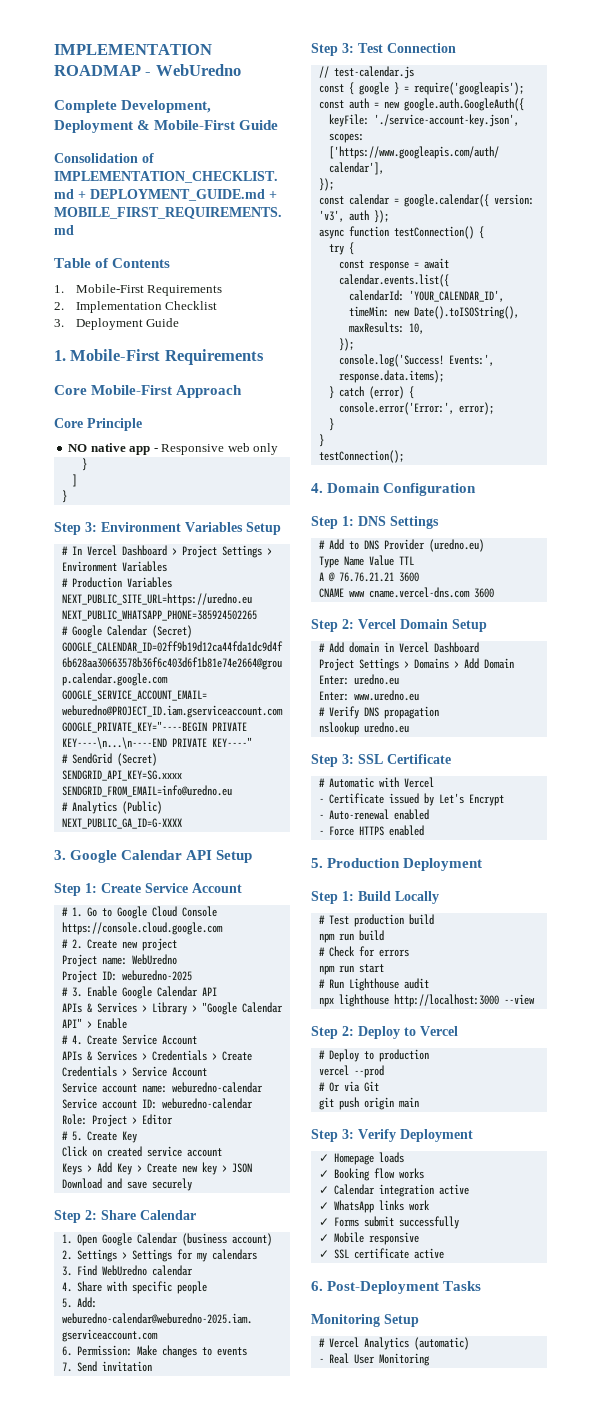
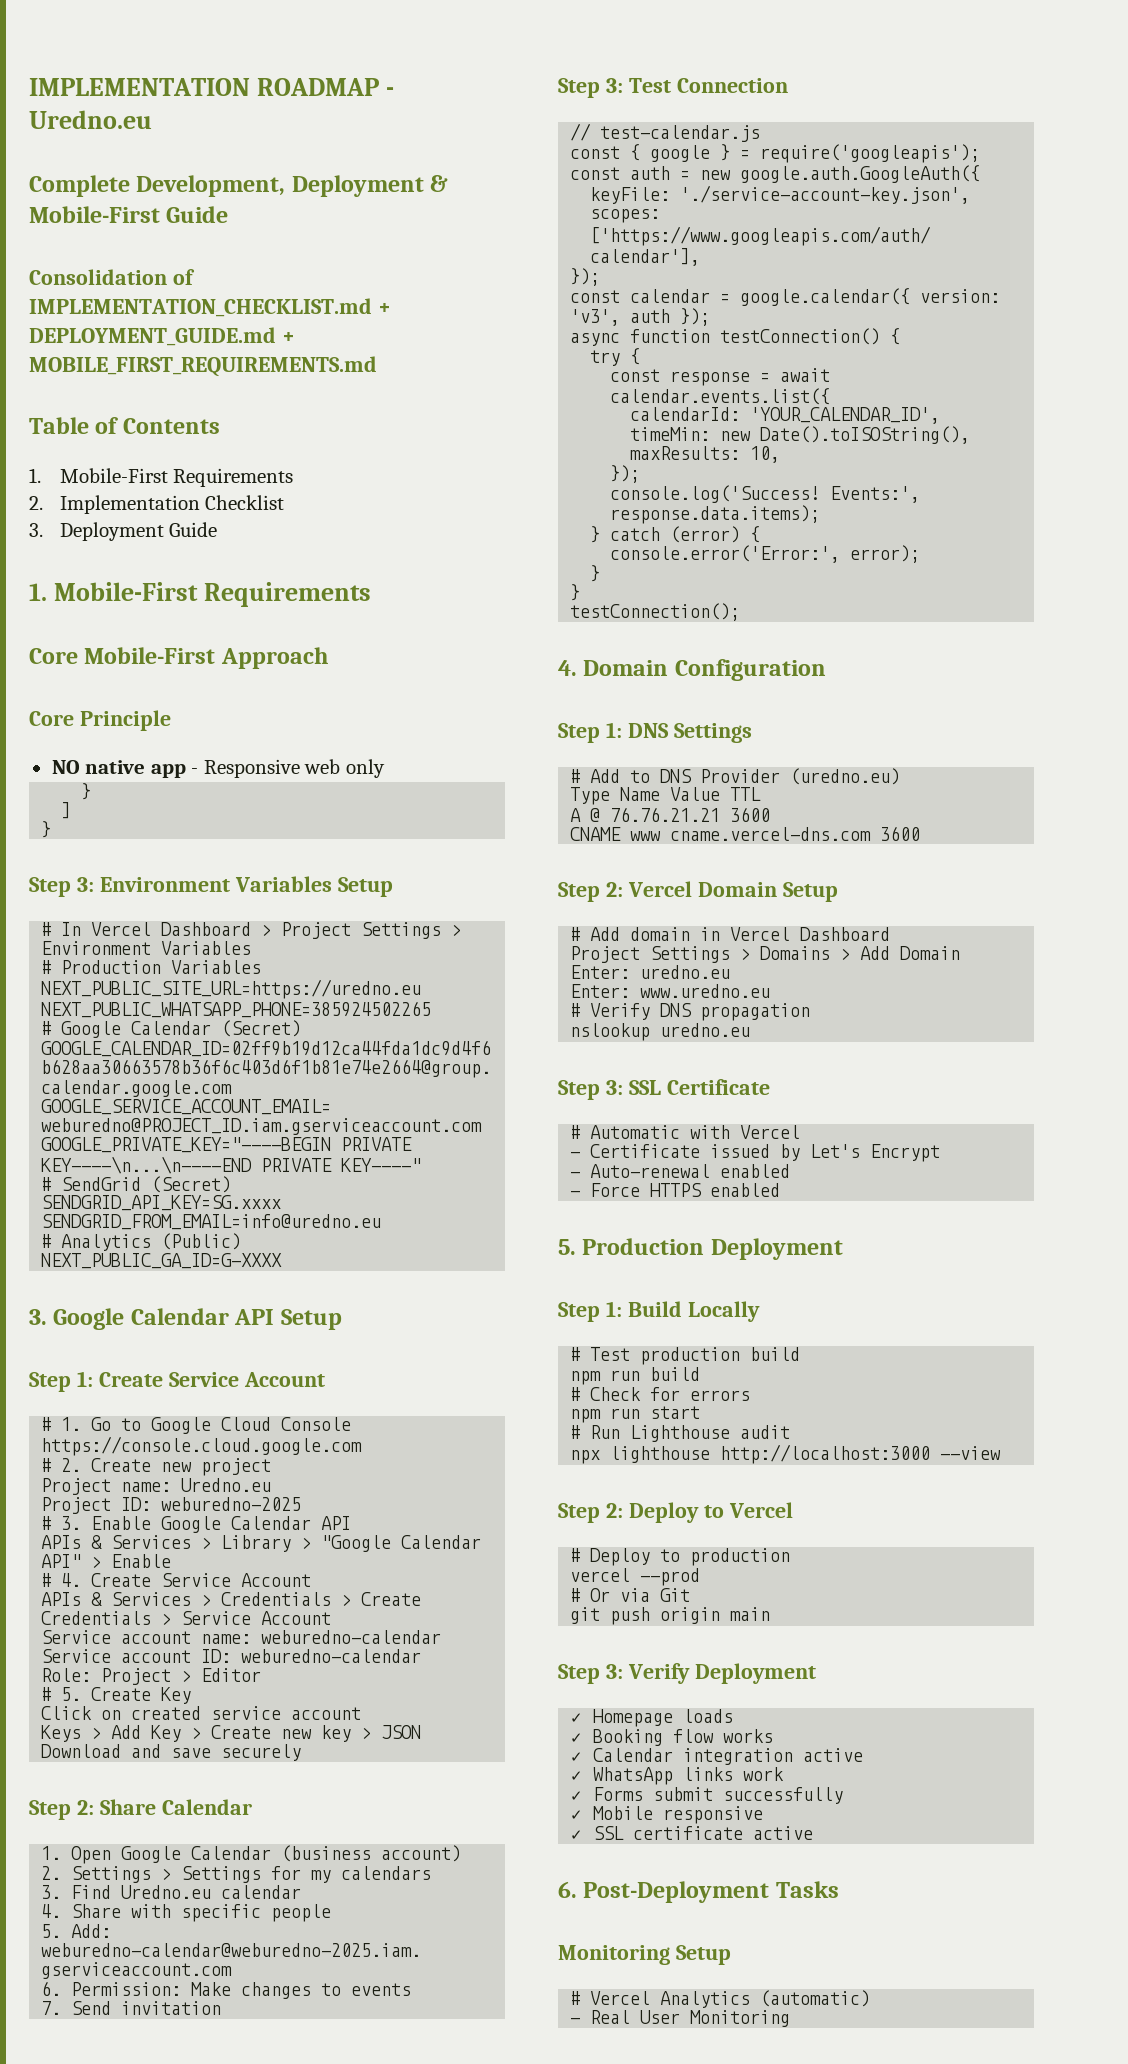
[155,64,241,76] WebUredno -> [29,110,152,129] Uredno.eu
[131,954,177,965] WebUredno -> [181,1478,272,1492] Uredno.eu
[101,1265,147,1276] WebUredno -> [121,1885,212,1899] Uredno.eu

